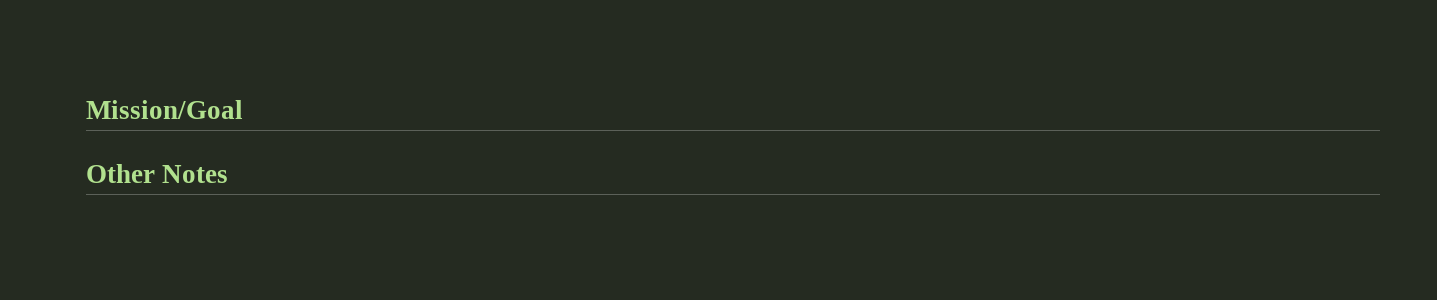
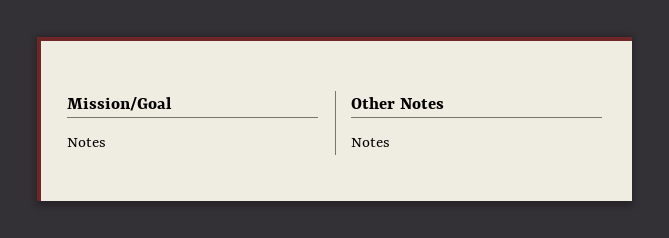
(243, 109) none -> [67,138,106,147] // Notes
(229, 174) none -> [351,138,390,147] // Notes

